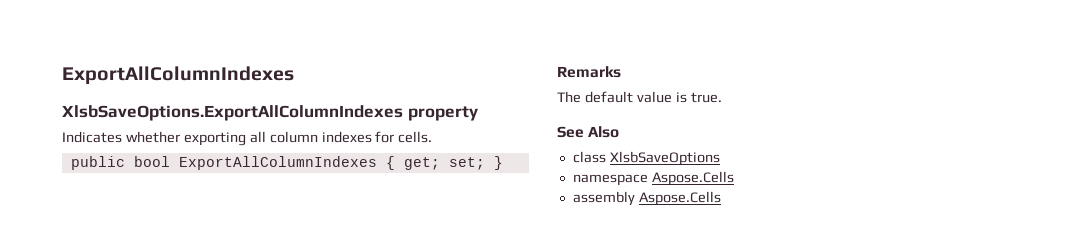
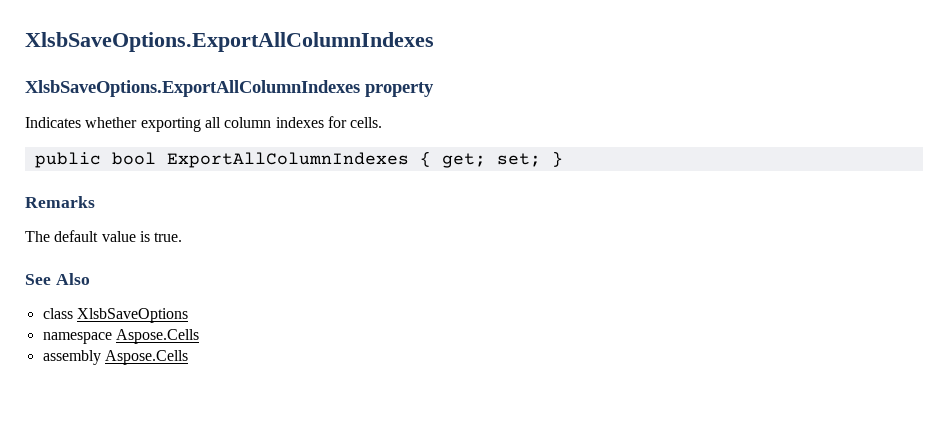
[62,66,294,85] ExportAllColumnIndexes -> [25,32,434,52] XlsbSaveOptions.ExportAllColumnIndexes

